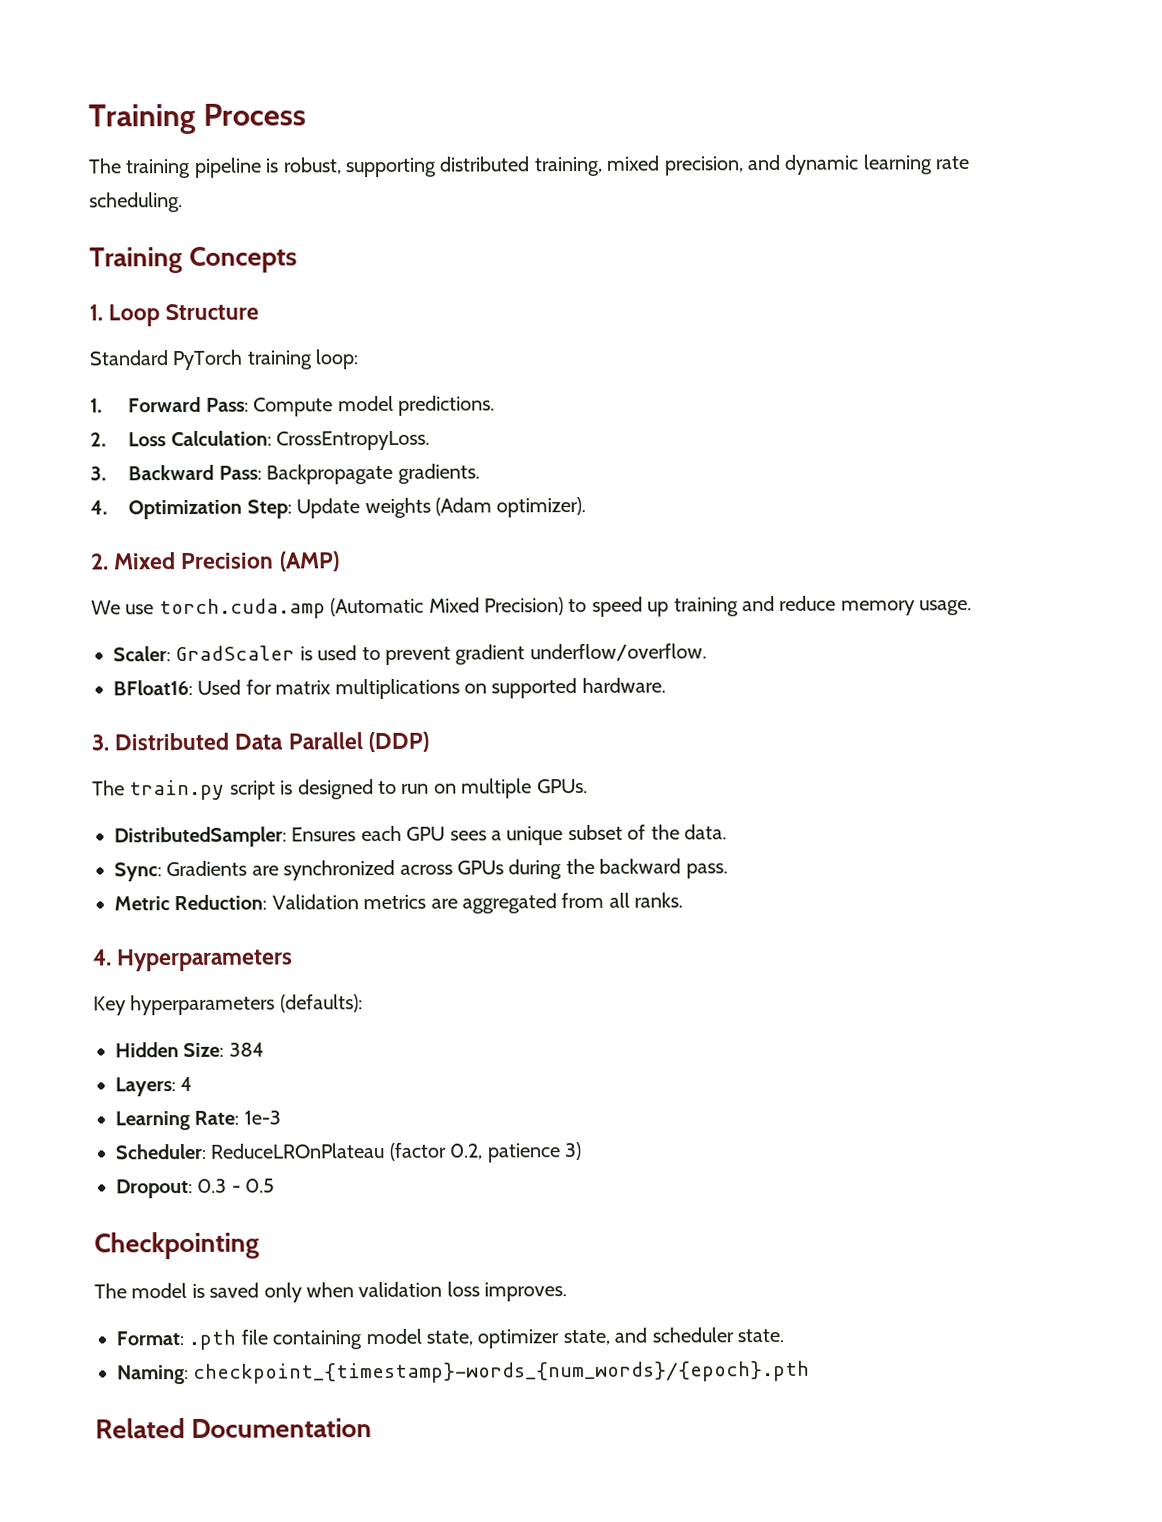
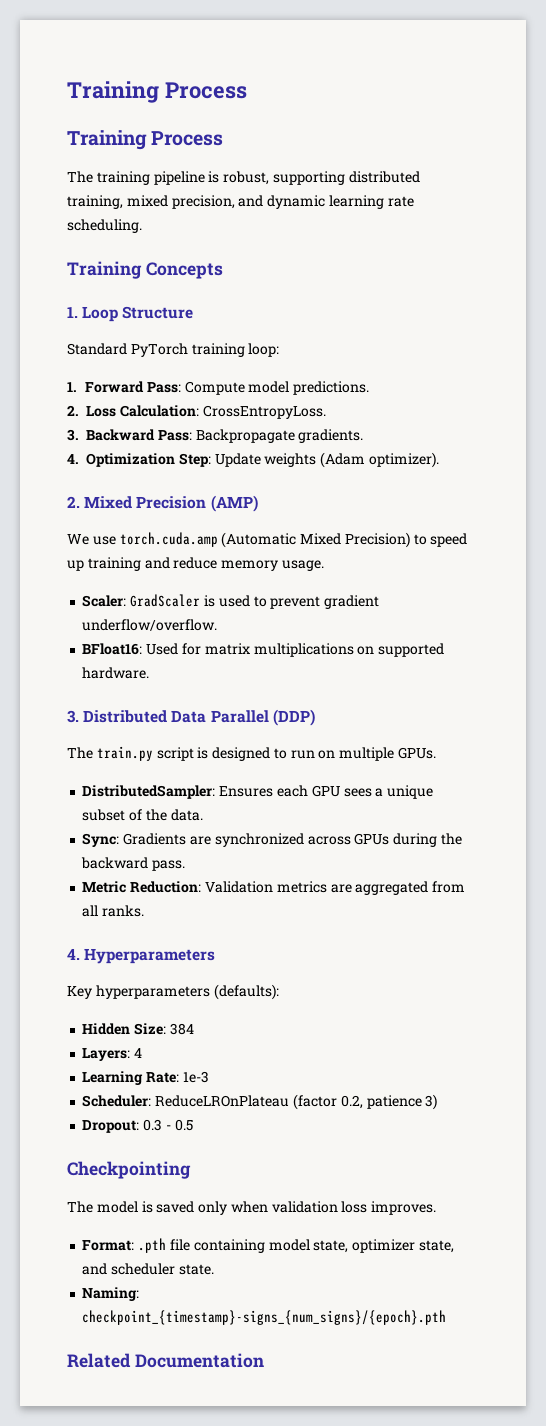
[88,103,307,135] Training Process -> [67,81,247,103] [67,130,224,150] Training Process // Training Process
[193,1360,811,1384] checkpoint_{timestamp}-words_{num_words}/{epoch}.pth -> [82,1310,447,1325] checkpoint_{timestamp}-signs_{num_signs}/{epoch}.pth

